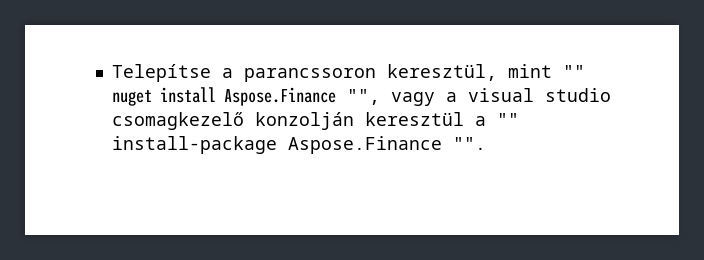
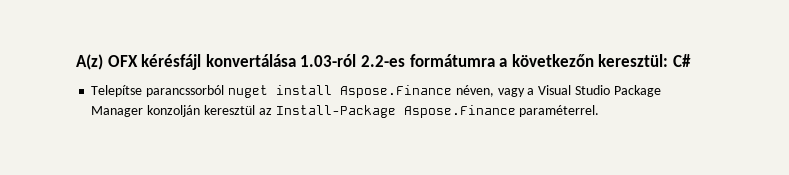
[111,64,585,82] Telepítse a parancssoron keresztül, mint "" -> [76,54,691,70] [91,85,225,97] A(z) OFX kérésfájl konvertálása 1.03-ról 2.2-es formátumra a következőn keresztül: C# // Telepítse parancssorból
[346,89,380,105] "", -> [455,85,494,97] néven,
[467,88,611,102] [111,112,519,130] [111,136,486,154] visual studio csomagkezelő konzolján keresztül a "" install-package Aspose.Finance "". -> [538,85,661,97] [91,105,600,118] Visual Studio Package Manager konzolján keresztül az Install-Package Aspose.Finance paraméterrel.

